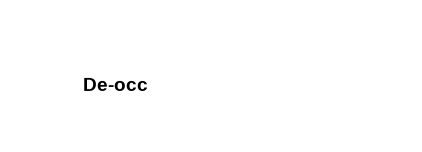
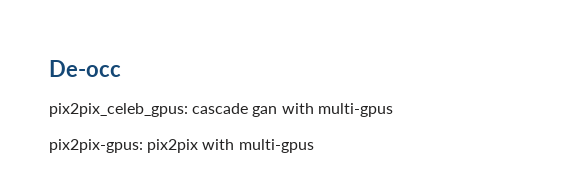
(148, 84) none -> [49,103,393,117] [49,139,314,153] // pix2pix_celeb_gpus: cascade gan with multi-gpus // pix2pix-gpus: pix2pix with multi-gpus

